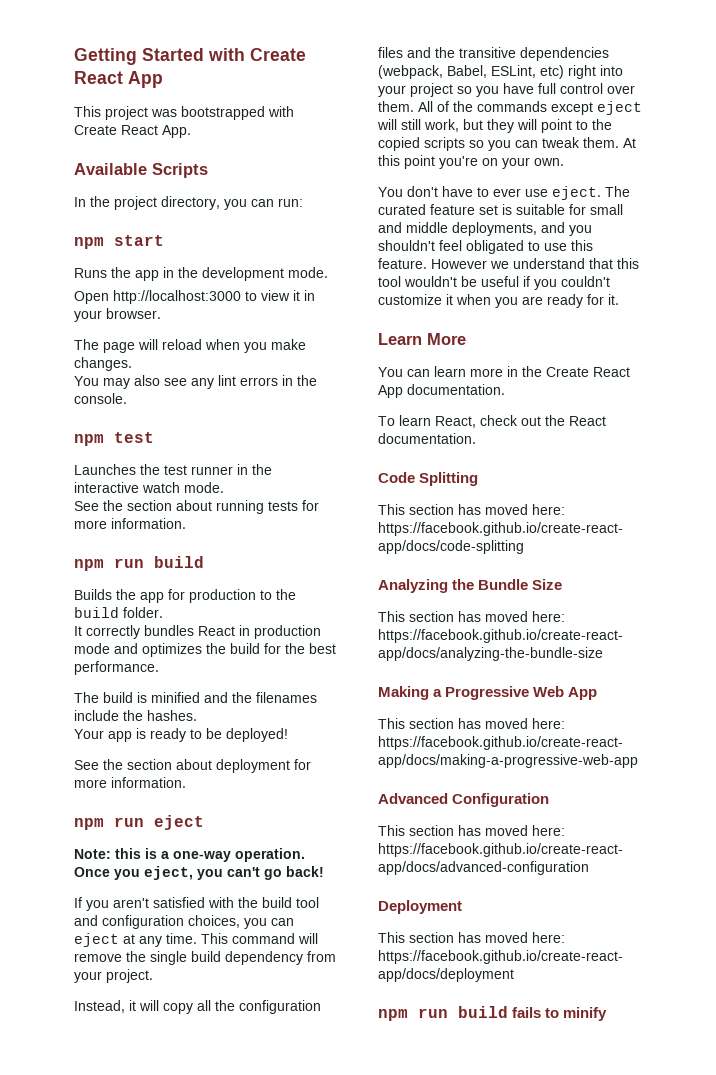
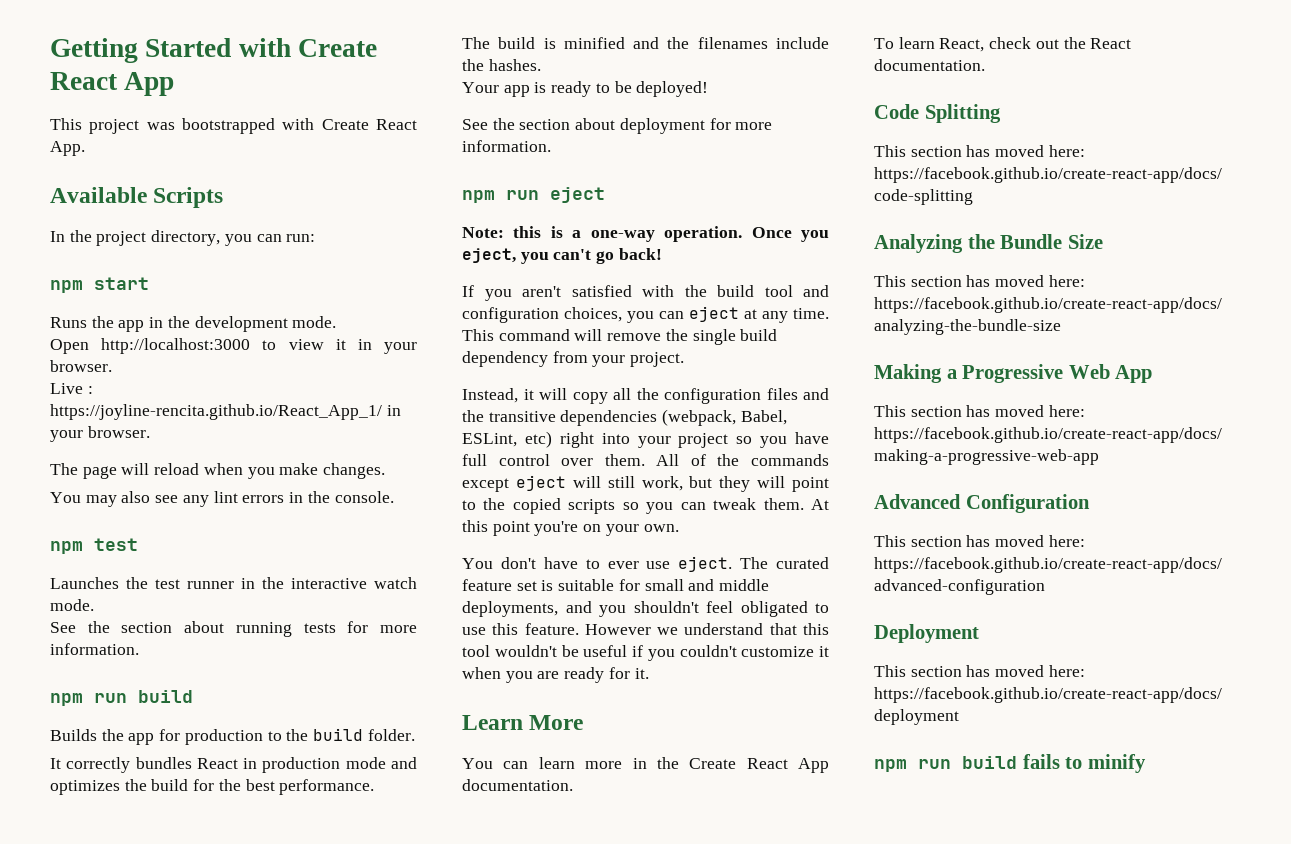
(161, 313) none -> [50,383,93,394] [50,404,401,420] [50,426,150,442] // Live : https://joyline-rencita.github.io/React_App_1/ in your browser.

